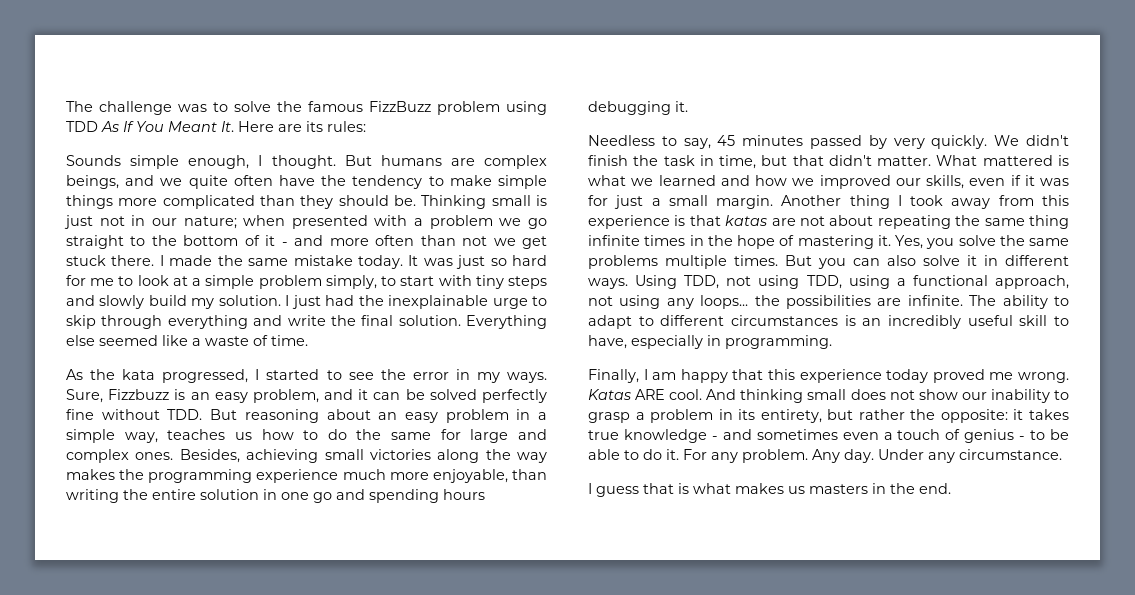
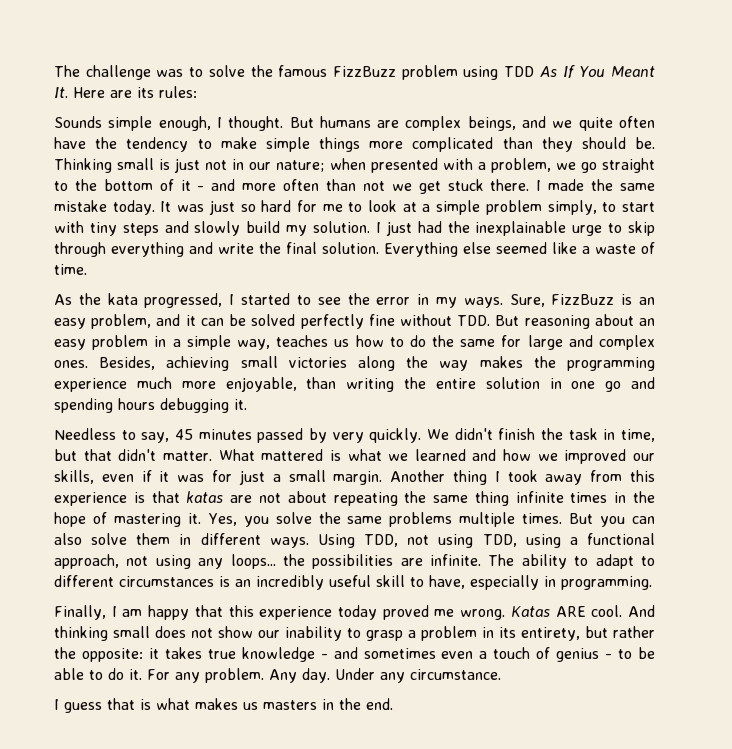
[429,215,493,229] problem -> [490,158,551,173] problem,
[108,389,170,400] Fizzbuzz -> [551,294,615,305] FizzBuzz
[967,255,977,266] it -> [136,533,171,545] them

